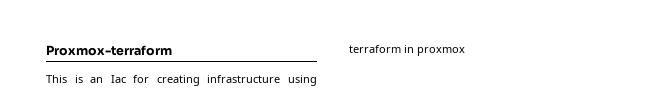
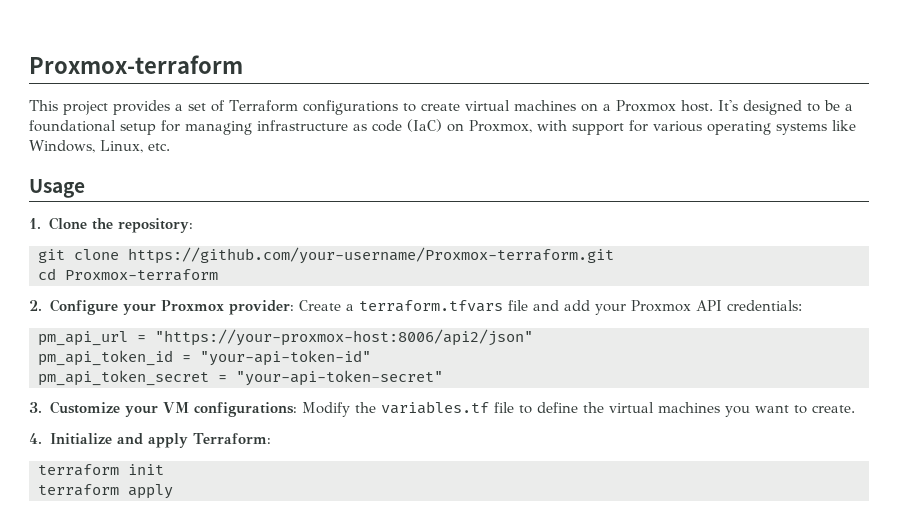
[74,75,317,86] [349,45,465,56] is an Iac for creating infrastructure using terraform in proxmox -> [63,100,853,115] [29,119,856,135] [29,140,170,153] [29,179,85,198] [29,217,193,233] [38,247,614,264] [38,268,218,281] [29,299,802,315] [38,329,533,346] [38,350,371,366] [38,370,443,386] [29,401,855,417] [29,433,272,448] [38,464,164,476] [38,484,173,499] project provides a set of Terraform configurations to create virtual machines on a Proxmox host. It's designed to be a foundational setup for managing infrastructure as code (IaC) on Proxmox, with support for various operating systems like Windows, Linux, etc. // Usage // 1. Clone the repository: // git clone https://github.com/your-username/Proxmox-terraform.git // cd Proxmox-terraform // 2. Configure your Proxmox provider: Create a terraform.tfvars file and add your Proxmox API credentials: // pm_api_url = "https://your-proxmox-host:8006/api2/json" // pm_api_token_id = "your-api-token-id" // pm_api_token_secret = "your-api-token-secret" // 3. Customize your VM configurations: Modify the variables.tf file to define the virtual machines you want to create. // 4. Initialize and apply Terraform: // terraform init // terraform apply

